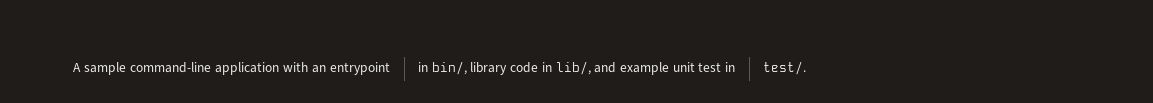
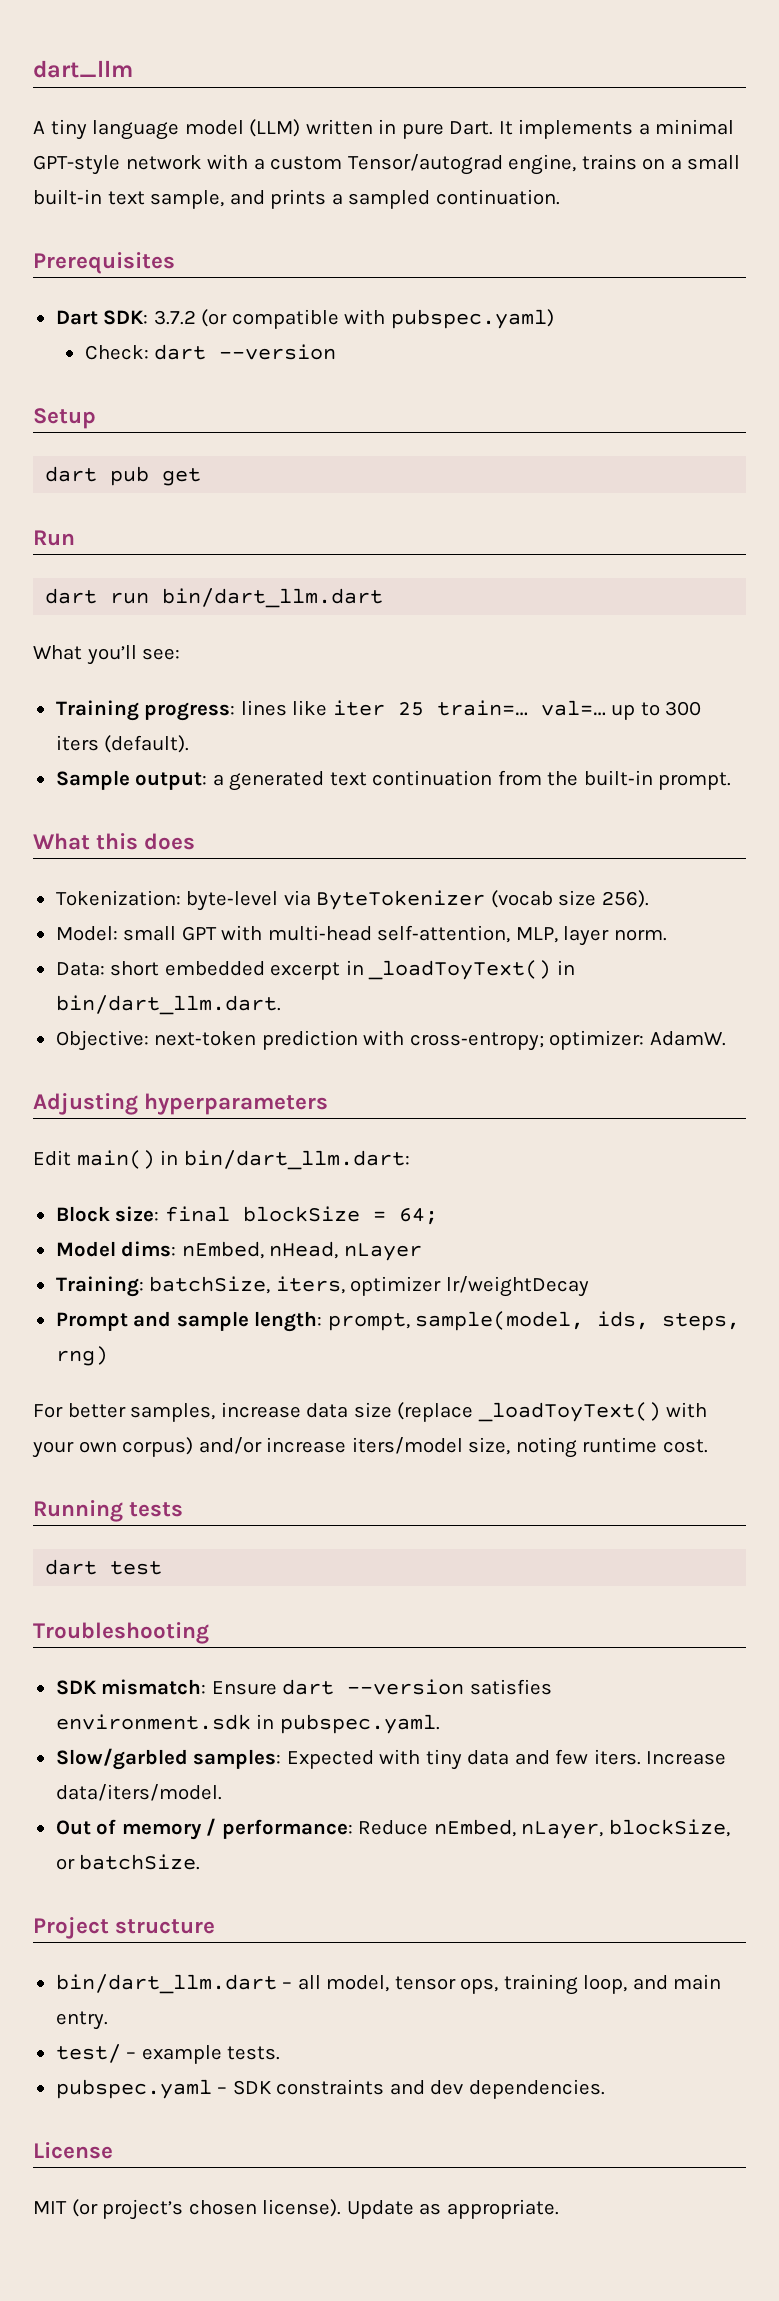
[73,61,806,75] A sample command-line application with an entrypoint in bin/, library code in lib/, and example unit test in test/. -> [33,60,133,78] [33,119,735,140] [33,154,741,175] [33,189,560,209] [33,252,175,274] [55,309,554,329] [84,344,337,360] [33,408,96,429] [45,466,202,486] [33,530,75,546] [45,588,384,608] [33,645,181,665] [55,700,702,721] [55,735,190,753] [55,770,732,791] [33,833,196,850] [55,890,649,911] [55,925,667,946] [55,960,575,980] [55,995,281,1015] [55,1030,726,1051] [33,1093,329,1115] [33,1150,410,1170] [55,1206,438,1225] [55,1241,422,1261] [55,1276,589,1297] [55,1311,741,1332] [55,1346,108,1366] [33,1402,708,1422] [32,1437,708,1458] [33,1500,184,1522] [45,1559,163,1575] [33,1622,209,1644] [55,1679,552,1695] [55,1714,440,1734] [55,1748,727,1770] [55,1784,222,1801] [55,1818,730,1840] [55,1854,201,1870] [33,1917,216,1939] [55,1974,722,1995] [55,2011,108,2030] [55,2044,281,2064] [55,2079,605,2099] [33,2142,113,2159] [33,2199,559,2220] dart_llm // A tiny language model (LLM) written in pure Dart. It implements a minimal GPT-style network with a custom Tensor/autograd engine, trains on a small built‑in text sample, and prints a sampled continuation. // Prerequisites // Dart SDK: 3.7.2 (or compatible with pubspec.yaml) // Check: dart --version // Setup // dart pub get // Run // dart run bin/dart_llm.dart // What you’ll see: // Training progress: lines like iter 25 train=… val=… up to 300 iters (default). // Sample output: a generated text continuation from the built‑in prompt. // What this does // Tokenization: byte‑level via ByteTokenizer (vocab size 256). // Model: small GPT with multi‑head self‑attention, MLP, layer norm. // Data: short embedded excerpt in _loadToyText() in bin/dart_llm.dart. // Objective: next‑token prediction with cross‑entropy; optimizer: AdamW. // Adjusting hyperparameters // Edit main() in bin/dart_llm.dart: // Block size: final blockSize = 64; // Model dims: nEmbed, nHead, nLayer // Training: batchSize, iters, optimizer lr/weightDecay // Prompt and sample length: prompt, sample(model, ids, steps, rng) // For better samples, increase data size (replace _loadToyText() with your own corpus) and/or increase iters/model size, noting runtime cost. // Running tests // dart test // Troubleshooting // SDK mismatch: Ensure dart --version satisfies environment.sdk in pubspec.yaml. // Slow/garbled samples: Expected with tiny data and few iters. Increase data/iters/model. // Out of memory / performance: Reduce nEmbed, nLayer, blockSize, or batchSize. // Project structure // bin/dart_llm.dart – all model, tensor ops, training loop, and main entry. // test/ – example tests. // pubspec.yaml – SDK constraints and dev dependencies. // License // MIT (or project’s chosen license). Update as appropriate.

